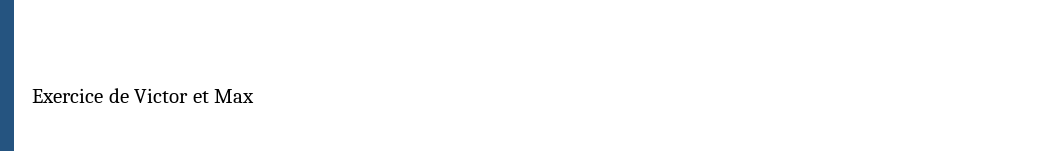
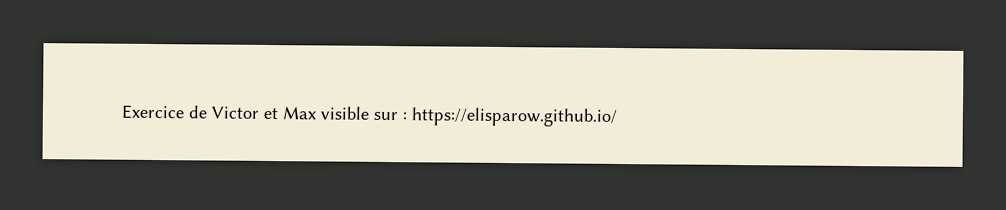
(255, 96) none -> [320,106,617,127] visible sur : https://elisparow.github.io/

